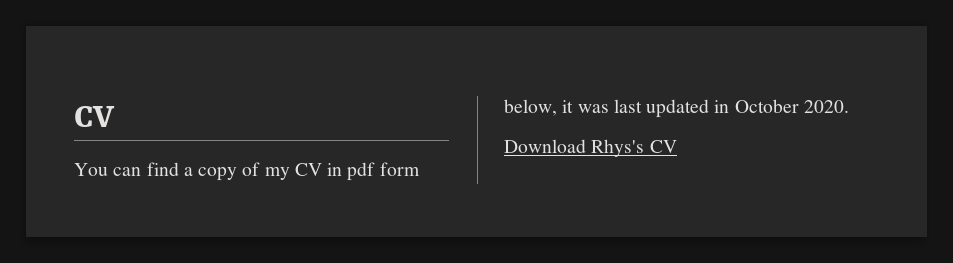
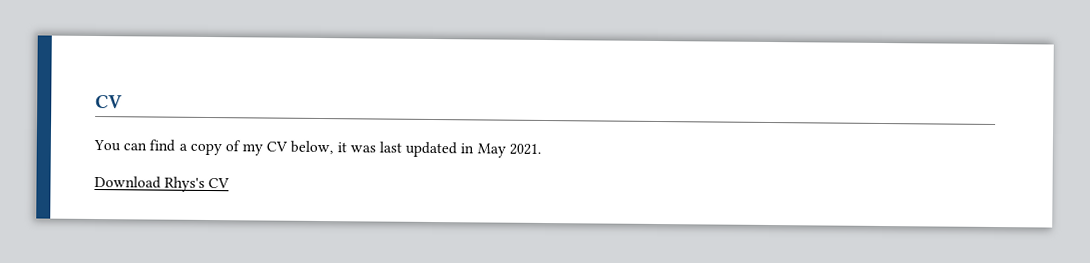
[327,162,420,181] in pdf form -> (289, 146) none
[734,99,849,113] October 2020. -> [476,143,541,158] May 2021.

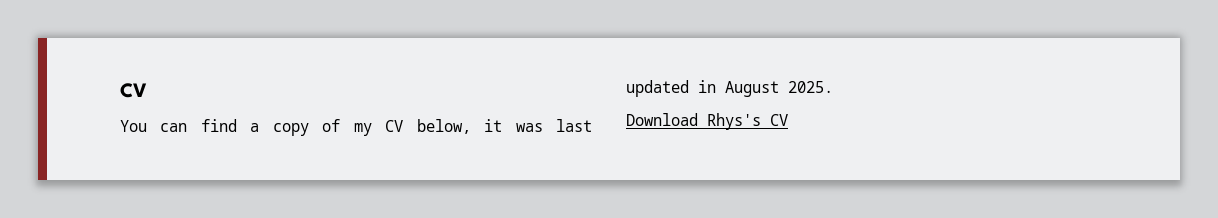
[476,143,541,158] May 2021. -> [725,81,833,97] August 2025.

